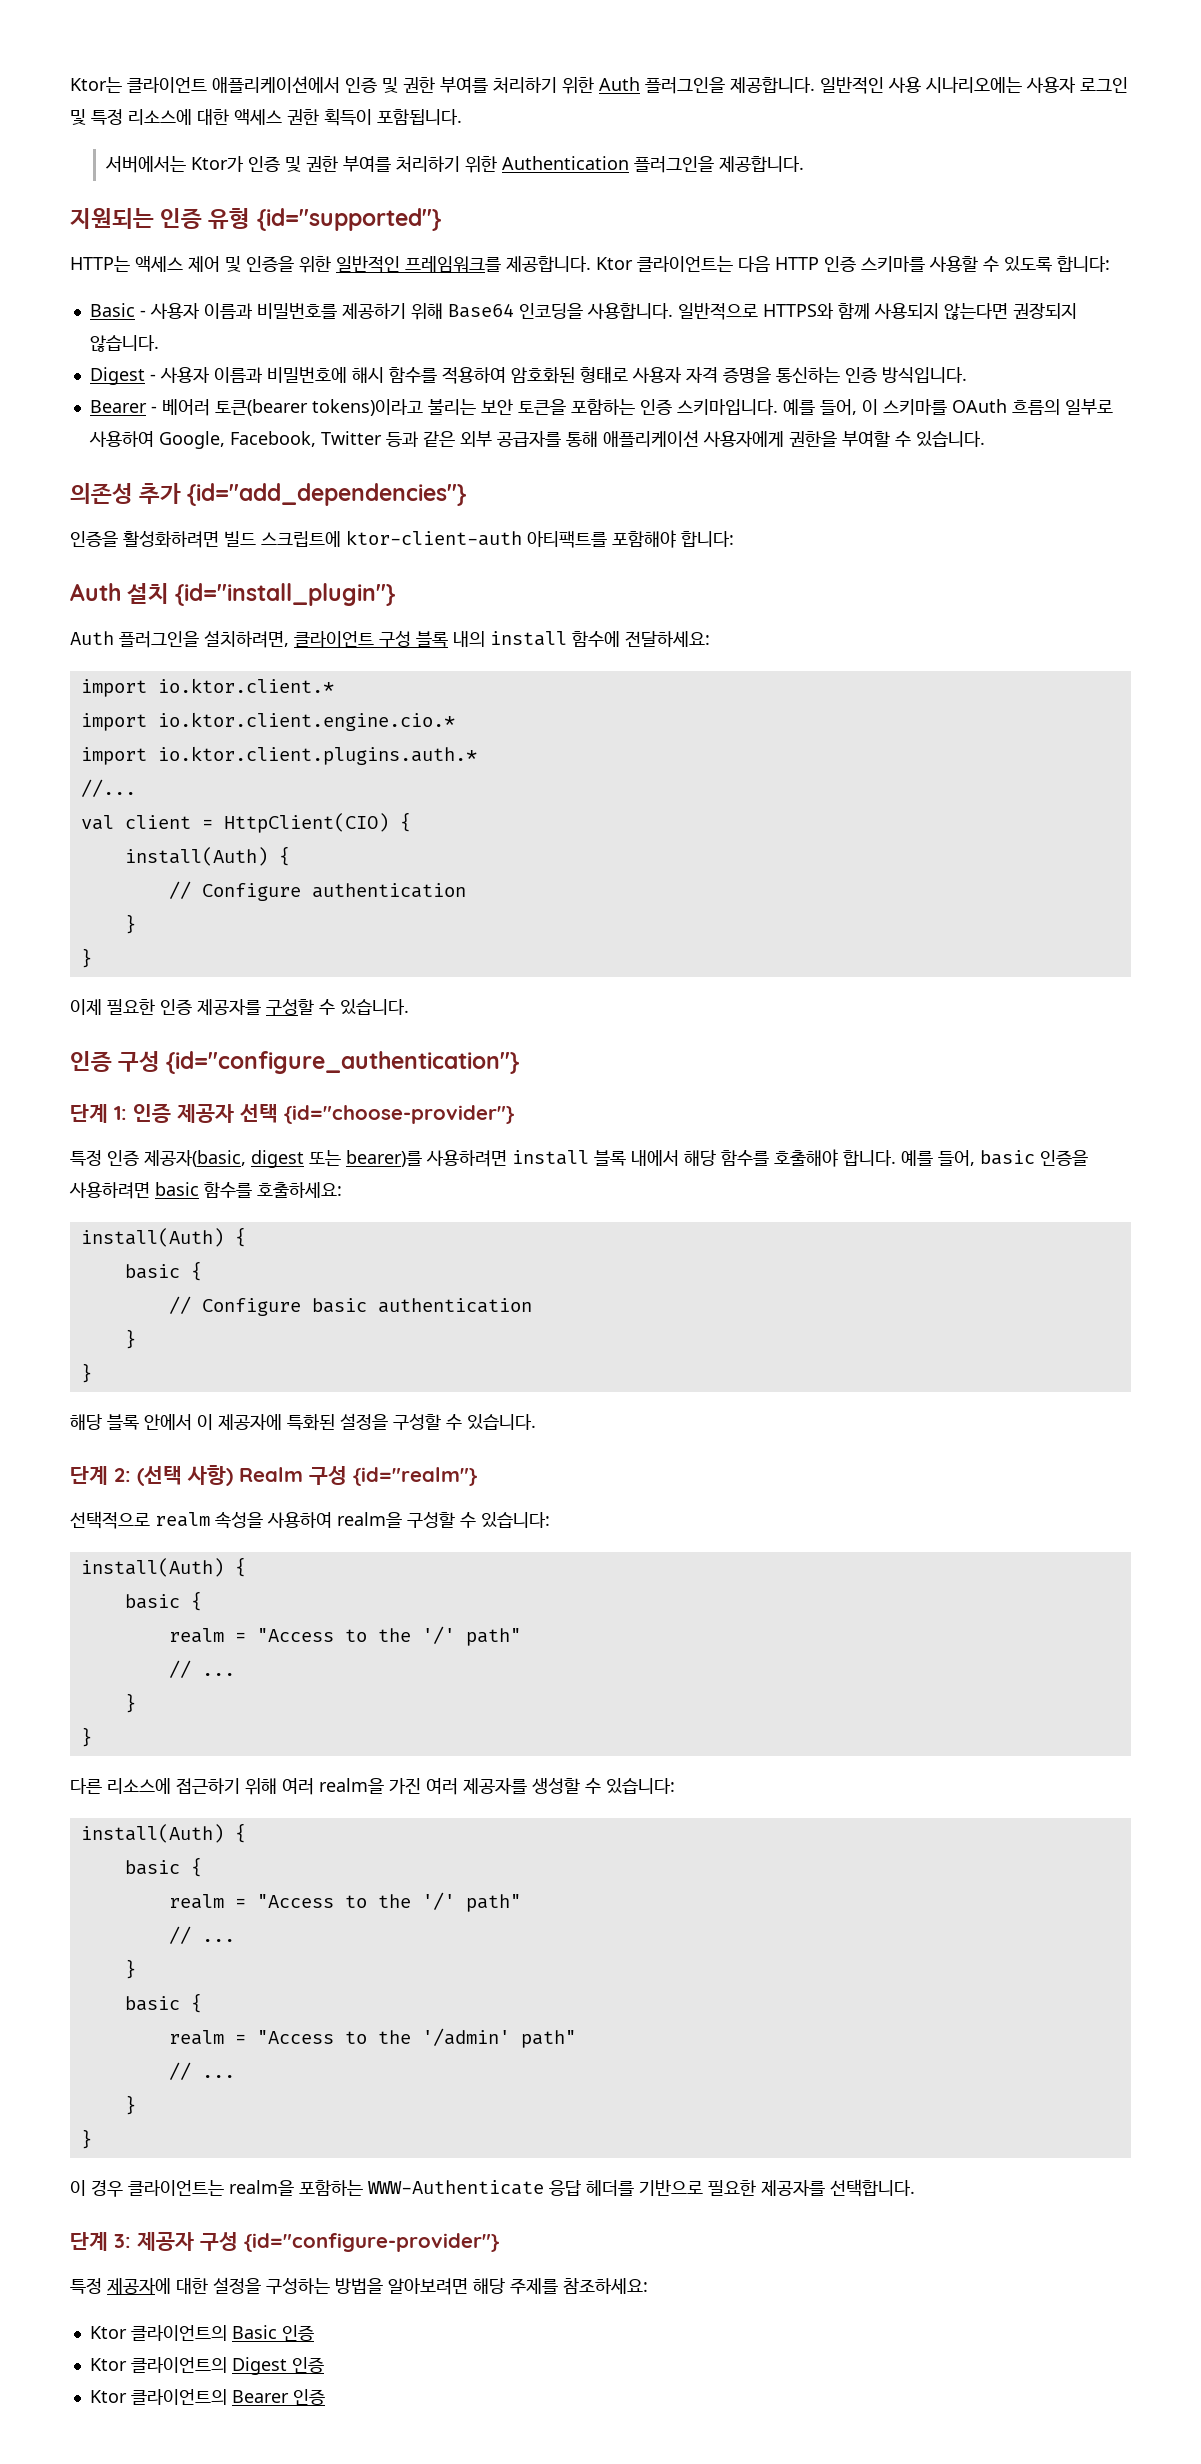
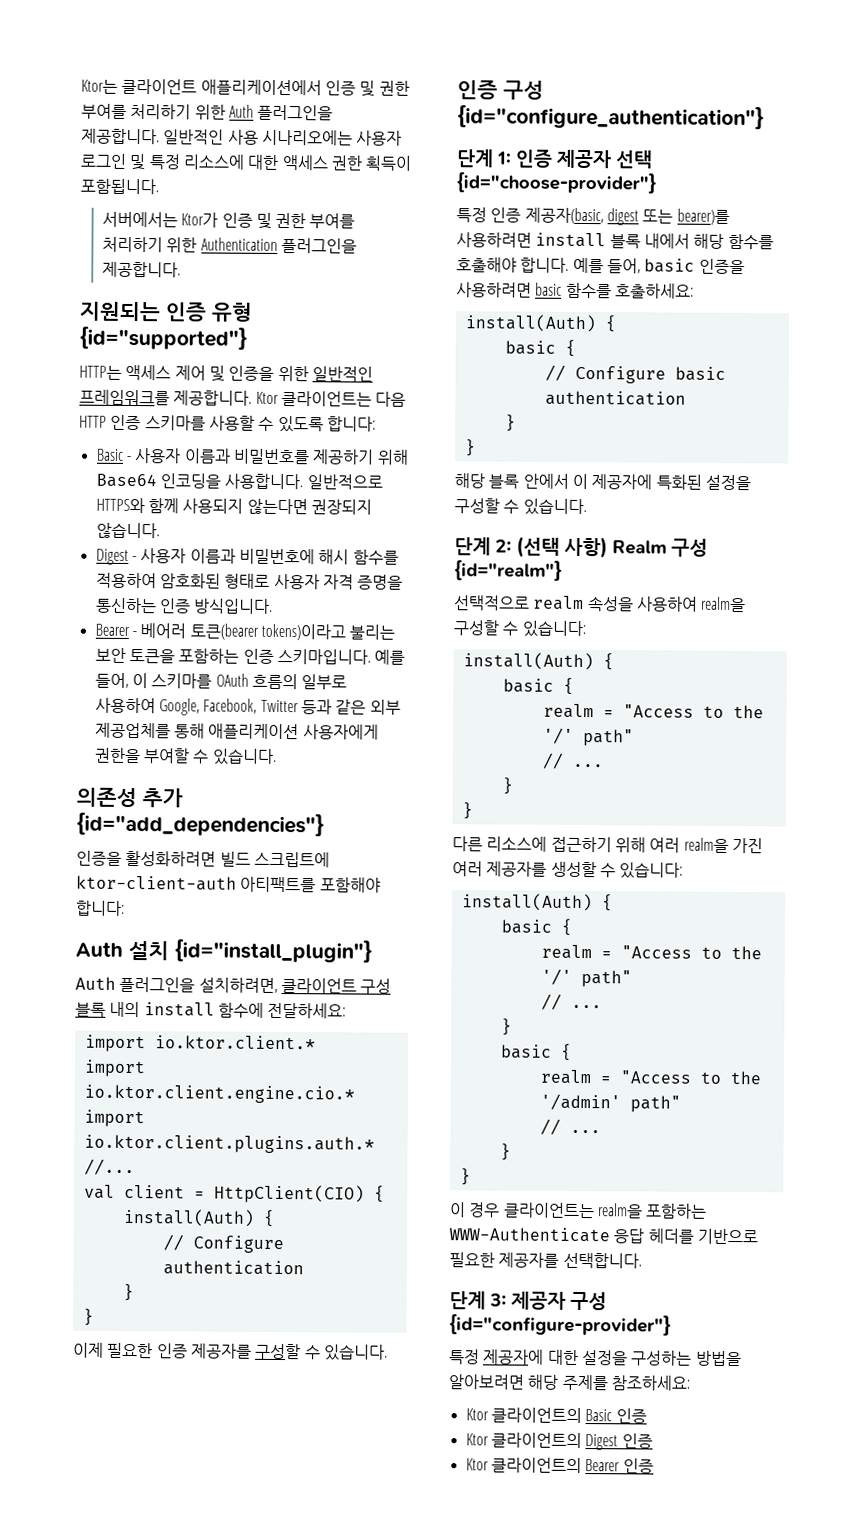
[496,431,561,447] 공급자를 -> [94,722,171,739] 제공업체를

